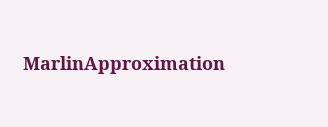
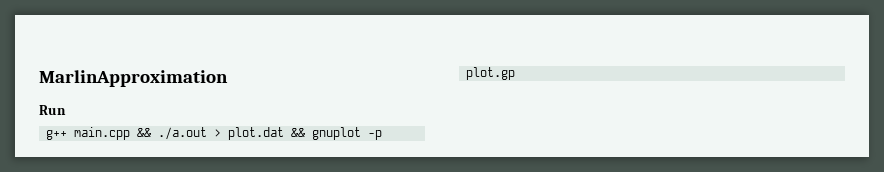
(225, 65) none -> [39,105,66,115] [46,127,383,140] [466,67,516,80] // Run // g++ main.cpp && ./a.out > plot.dat && gnuplot -p plot.gp

